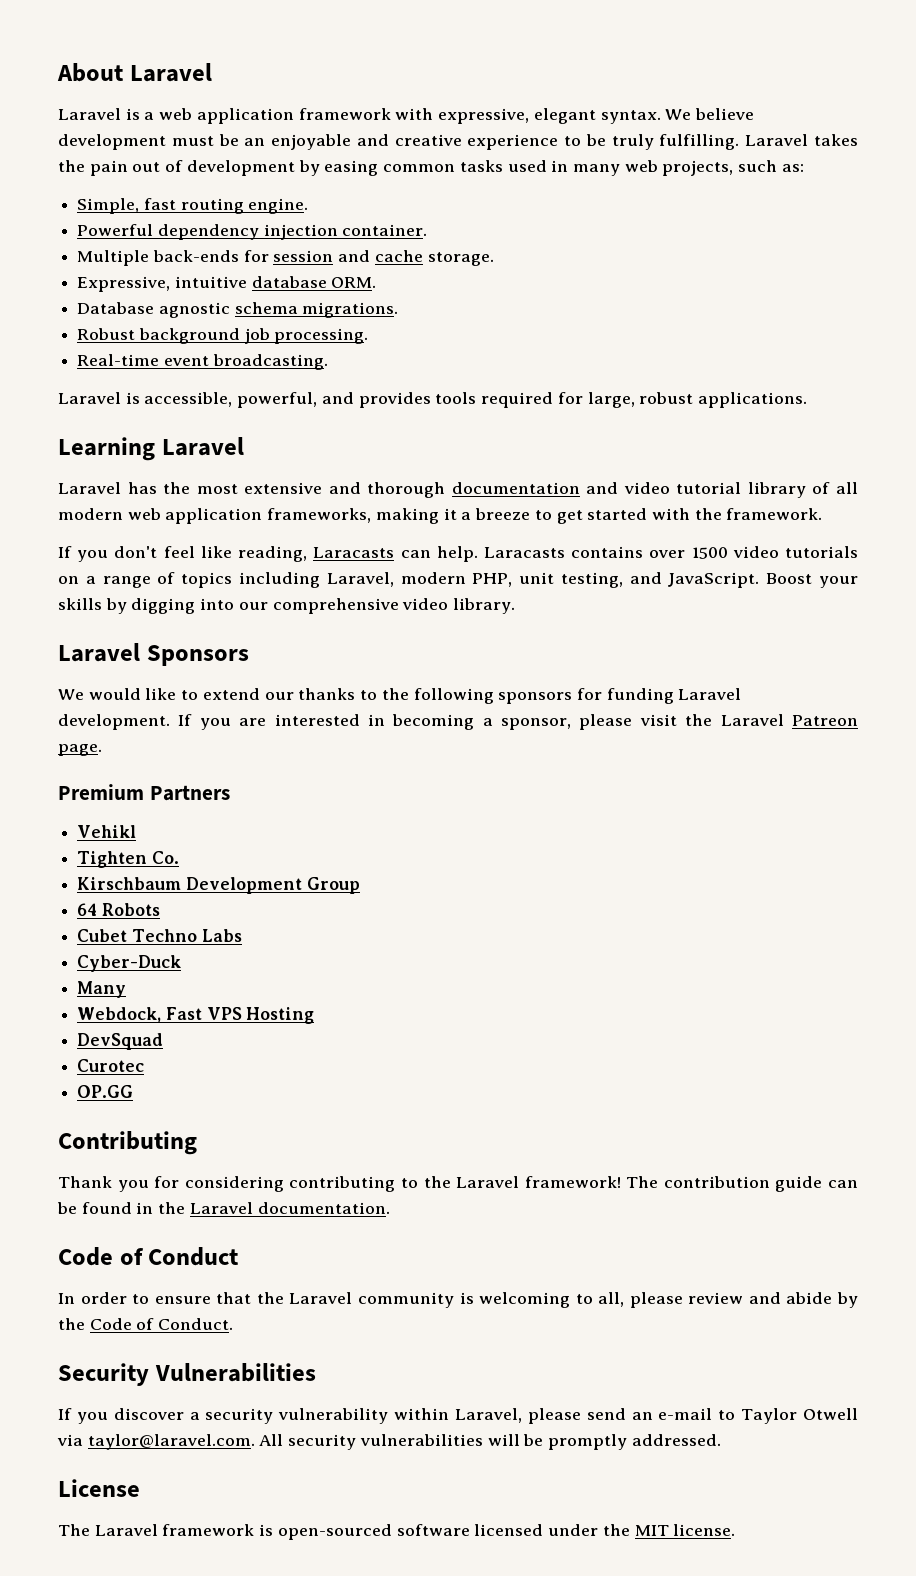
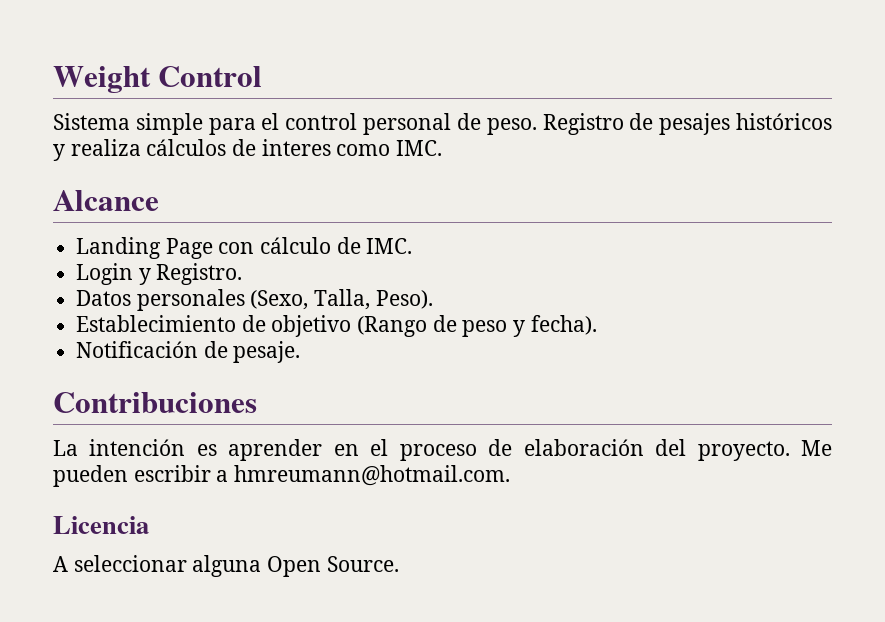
[57,63,212,82] [58,108,754,124] [58,134,858,150] [58,160,804,176] [77,198,309,214] [77,224,428,240] [77,250,494,266] [77,276,377,292] [77,302,399,318] [77,328,369,344] [77,354,328,370] [58,392,807,408] [58,437,244,461] [58,482,859,498] [58,508,823,524] [58,546,858,562] [58,572,859,588] [58,598,516,614] [58,643,249,666] [58,688,742,704] [58,714,858,730] [58,744,102,756] [58,784,230,801] [77,825,137,838] [77,851,179,868] [77,877,360,894] [77,903,160,916] [77,929,242,942] [77,955,182,972] [77,981,127,998] [77,1007,315,1024] [77,1033,164,1050] [77,1059,145,1072] [77,1085,134,1098] [58,1131,197,1155] [58,1176,859,1192] [57,1202,390,1214] [58,1247,239,1266] [58,1292,858,1308] [58,1318,234,1330] [58,1363,316,1386] [58,1408,859,1424] [57,1434,721,1450] [58,1479,140,1497] [58,1524,736,1540] About Laravel // Laravel is a web application framework with expressive, elegant syntax. We believe development must be an enjoyable and creative experience to be truly fulfilling. Laravel takes the pain out of development by easing common tasks used in many web projects, such as: // Simple, fast routing engine. // Powerful dependency injection container. // Multiple back-ends for session and cache storage. // Expressive, intuitive database ORM. // Database agnostic schema migrations. // Robust background job processing. // Real-time event broadcasting. // Laravel is accessible, powerful, and provides tools required for large, robust applications. // Learning Laravel // Laravel has the most extensive and thorough documentation and video tutorial library of all modern web application frameworks, making it a breeze to get started with the framework. // If you don't feel like reading, Laracasts can help. Laracasts contains over 1500 video tutorials on a range of topics including Laravel, modern PHP, unit testing, and JavaScript. Boost your skills by digging into our comprehensive video library. // Laravel Sponsors // We would like to extend our thanks to the following sponsors for funding Laravel development. If you are interested in becoming a sponsor, please visit the Laravel Patreon page. // Premium Partners // Vehikl // Tighten Co. // Kirschbaum Development Group // 64 Robots // Cubet Techno Labs // Cyber-Duck // Many // Webdock, Fast VPS Hosting // DevSquad // Curotec // OP.GG // Contributing // Thank you for considering contributing to the Laravel framework! The contribution guide can be found in the Laravel documentation. // Code of Conduct // In order to ensure that the Laravel community is welcoming to all, please review and abide by the Code of Conduct. // Security Vulnerabilities // If you discover a security vulnerability within Laravel, please send an e-mail to Taylor Otwell via taylor@laravel.com. All security vulnerabilities will be promptly addressed. // License // The Laravel framework is open-sourced software licensed under the MIT license. -> [53,66,263,93] [53,113,833,135] [53,139,443,161] [53,190,159,211] [76,237,413,259] [76,263,243,285] [76,289,433,311] [76,315,597,337] [76,341,301,363] [53,392,257,413] [53,439,832,461] [53,465,511,487] [53,516,149,534] [53,555,399,577] Weight Control // Sistema simple para el control personal de peso. Registro de pesajes históricos y realiza cálculos de interes como IMC. // Alcance // Landing Page con cálculo de IMC. // Login y Registro. // Datos personales (Sexo, Talla, Peso). // Establecimiento de objetivo (Rango de peso y fecha). // Notificación de pesaje. // Contribuciones // La intención es aprender en el proceso de elaboración del proyecto. Me pueden escribir a hmreumann@hotmail.com. // Licencia // A seleccionar alguna Open Source.

